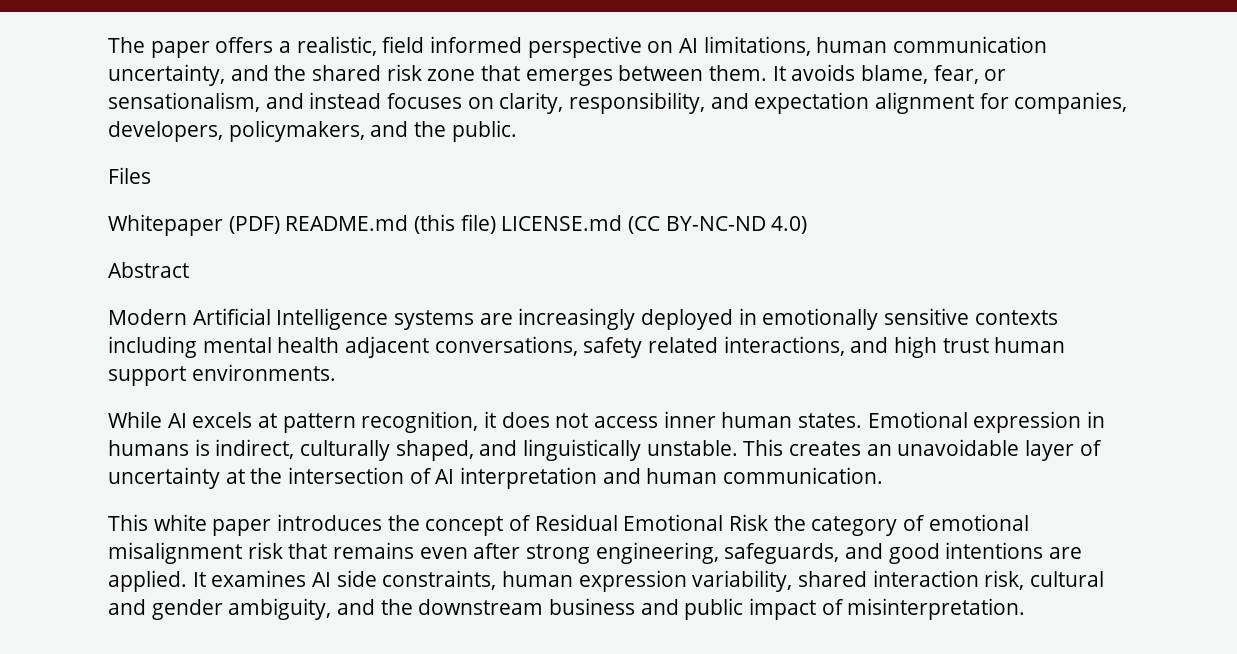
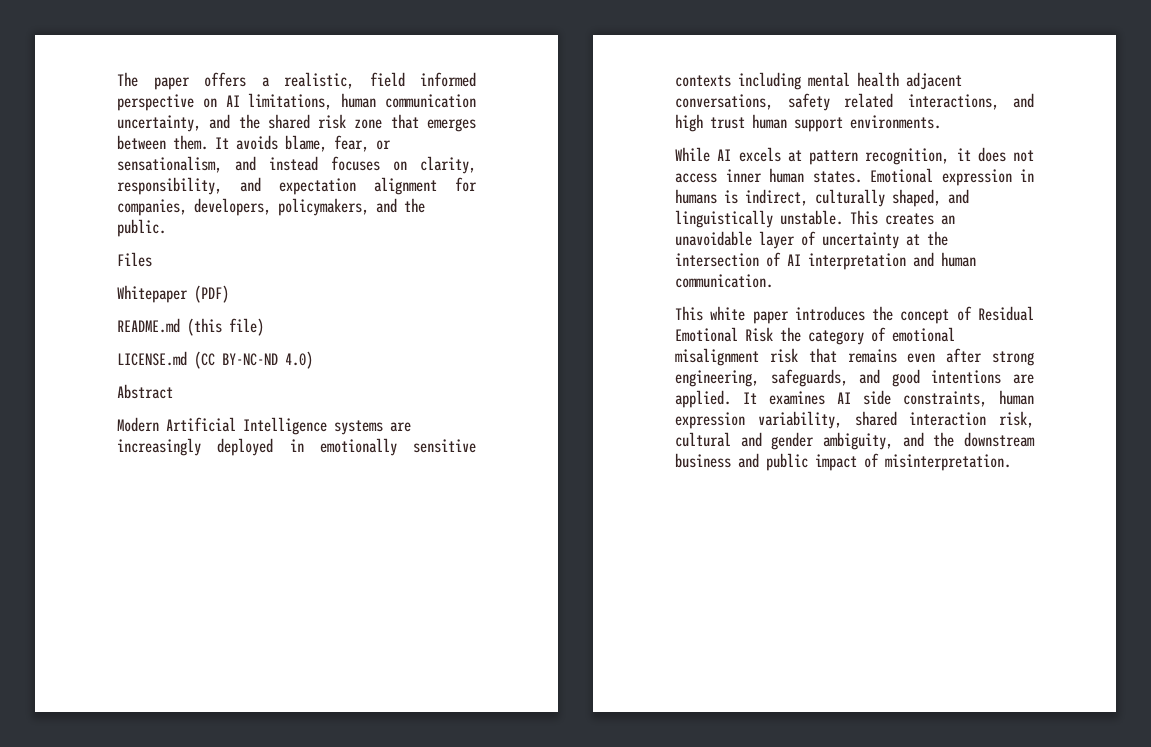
(280, 225) none -> (229, 294) //
(496, 224) none -> (264, 327) //

